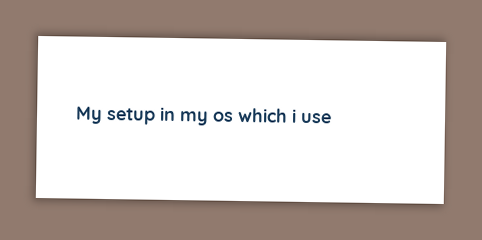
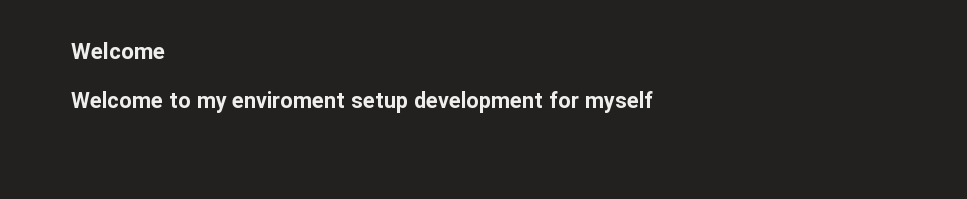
[75,106,332,126] My setup in my os which i use -> [71,42,165,59] [71,91,653,113] Welcome // Welcome to my enviroment setup development for myself

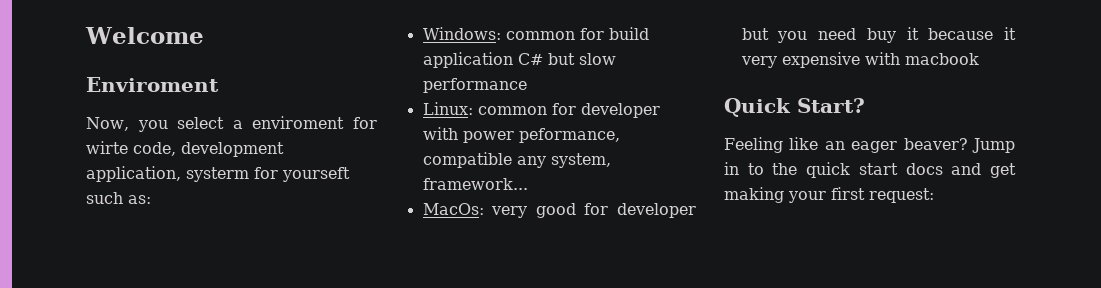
[71,91,653,113] Welcome to my enviroment setup development for myself -> [86,77,219,92] [86,116,377,132] [86,141,284,157] [86,166,350,182] [86,192,151,204] [422,27,649,40] [422,52,616,68] [422,78,527,93] [422,102,660,118] [422,127,620,143] [422,152,611,168] [422,178,528,190] [422,203,696,218] [741,27,1016,43] [740,52,979,68] [724,98,865,117] [724,137,1015,153] [724,162,1016,178] [724,187,934,203] Enviroment // Now, you select a enviroment for wirte code, development application, systerm for yourseft such as: // Windows: common for build application C# but slow performance // Linux: common for developer with power peformance, compatible any system, framework... // MacOs: very good for developer but you need buy it because it very expensive with macbook // Quick Start? // Feeling like an eager beaver? Jump in to the quick start docs and get making your first request:

